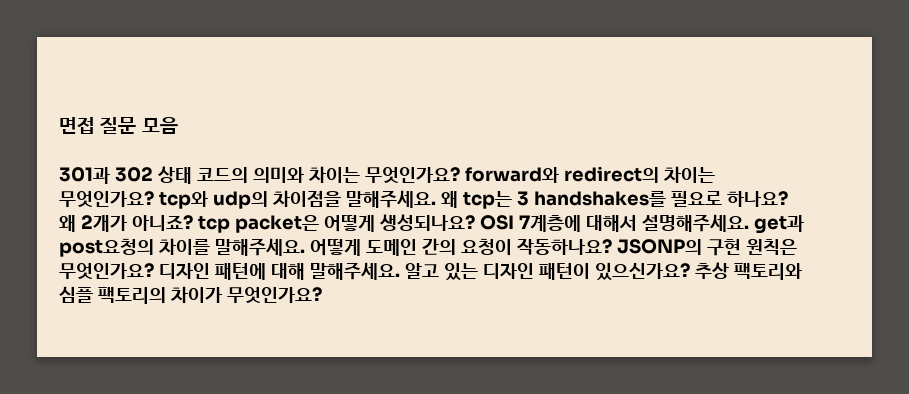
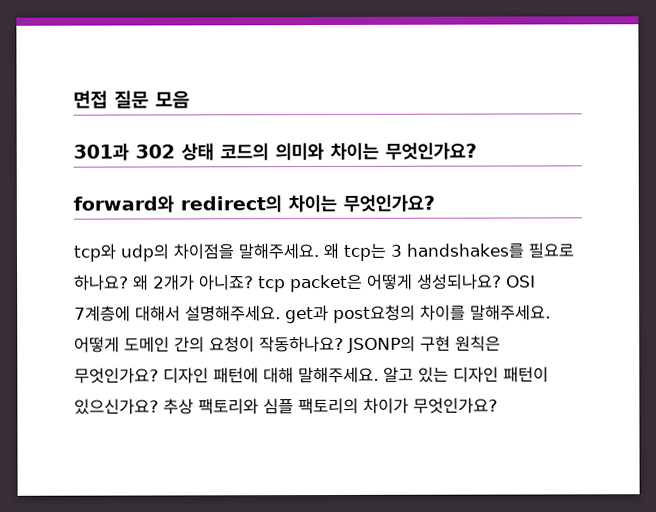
(460, 175) none -> (477, 151) //
(154, 199) none -> (435, 203) //

